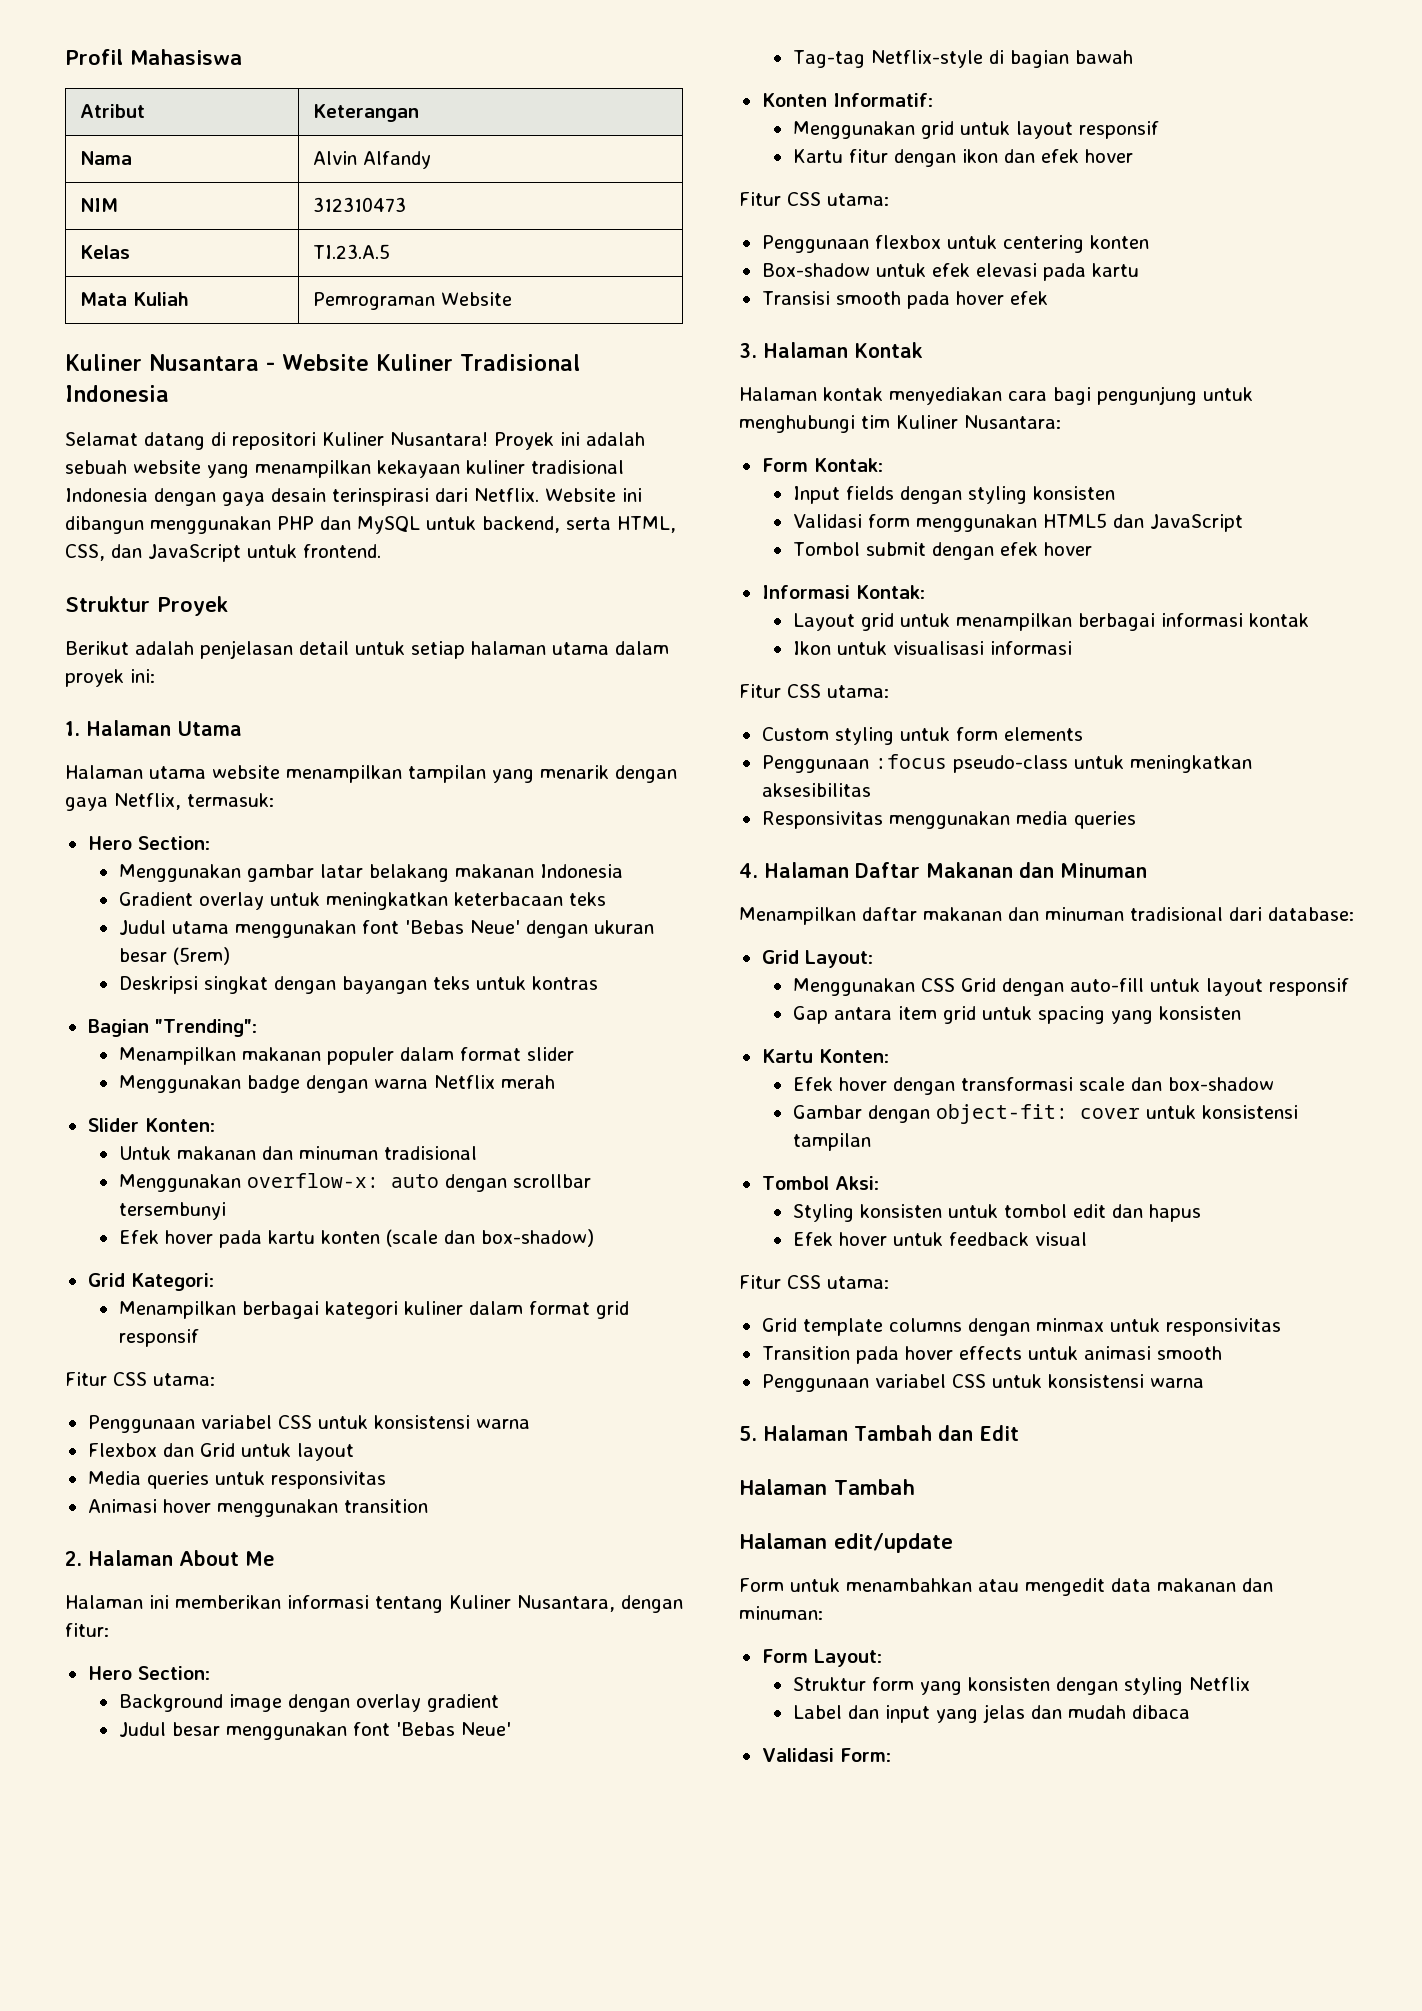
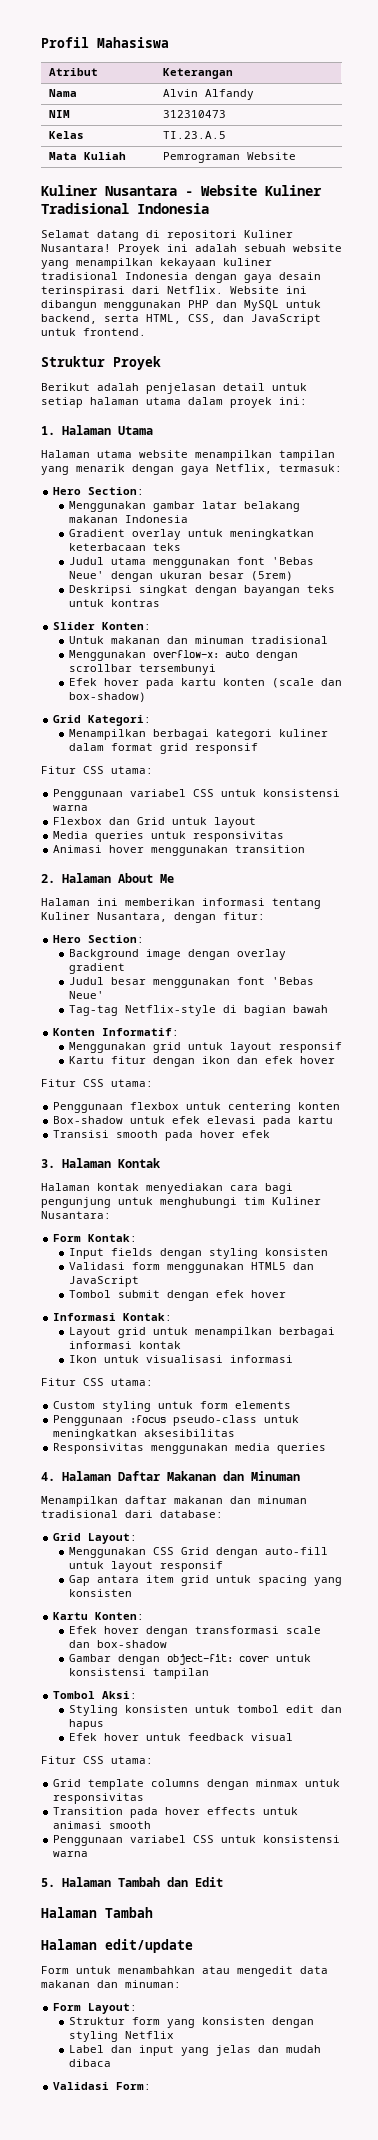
[87,1019,257,1037] [118,1047,574,1065] [118,1075,555,1093] // Bagian "Trending": // Menampilkan makanan populer dalam format slider // Menggunakan badge dengan warna Netflix merah -> (160, 603) none

